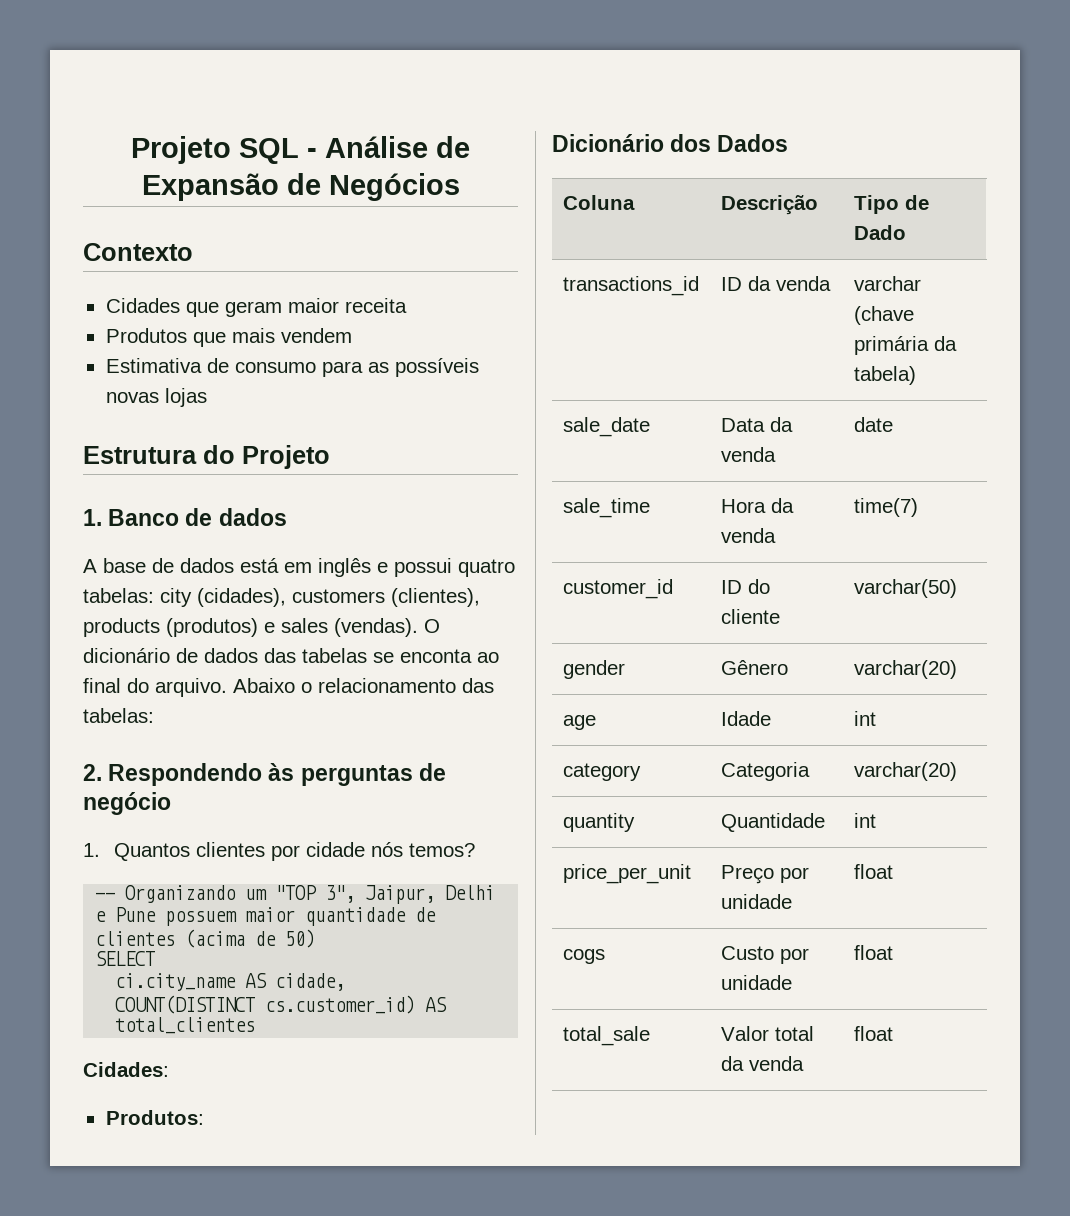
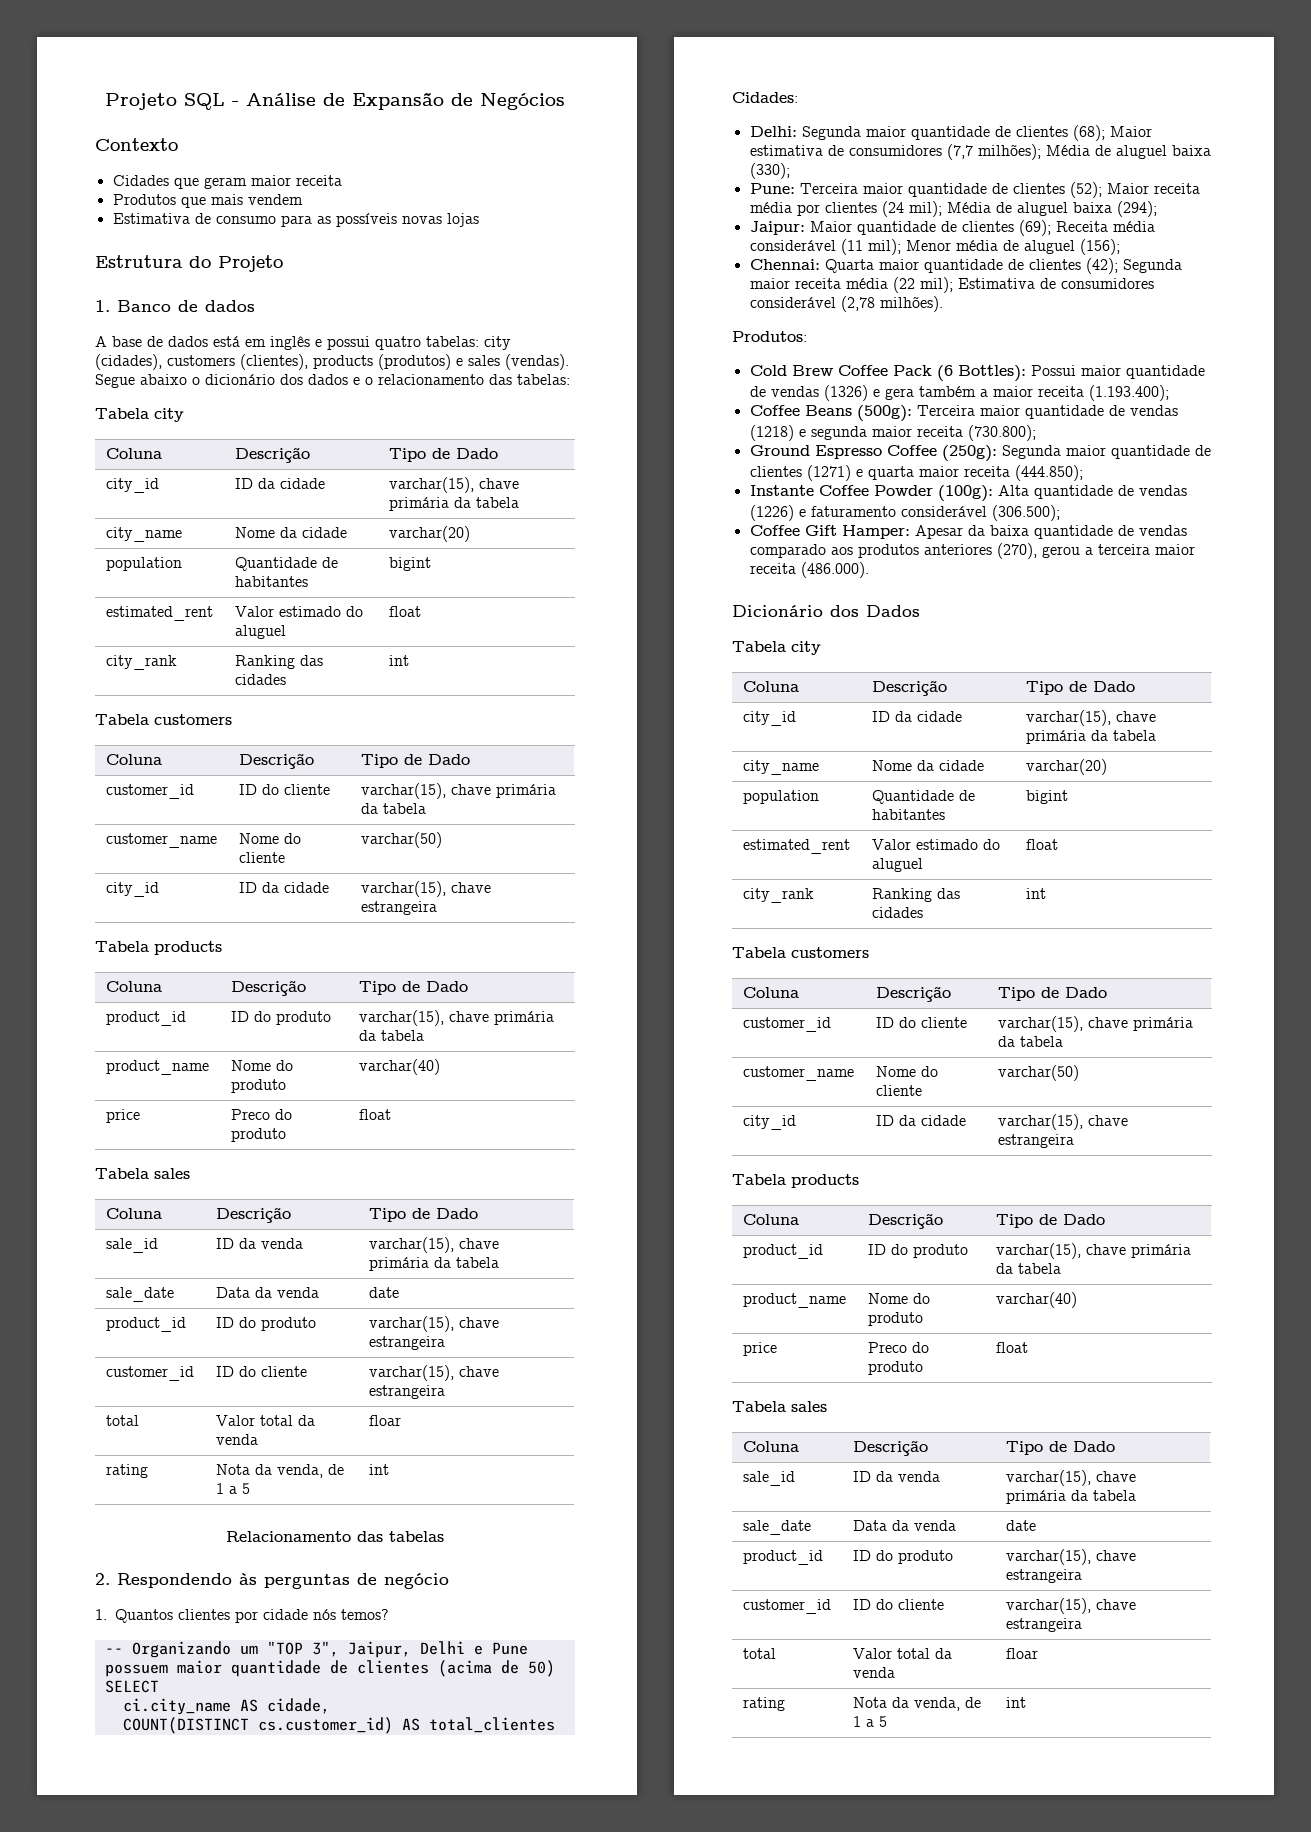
[424,619,440,633] [83,648,499,663] [83,678,494,697] [83,708,154,723] O dicionário de dados das tabelas se enconta ao final do arquivo. Abaixo o relacionamento das tabelas: -> [95,374,570,388] [95,408,184,422] [105,448,162,459] [234,447,310,463] [388,448,498,462] [105,478,159,493] [234,478,325,489] [388,477,519,493] [388,497,519,511] [105,527,182,542] [234,527,347,538] [388,526,470,542] [105,557,182,571] [234,557,338,571] [234,576,308,587] [388,557,431,571] [105,606,213,621] [234,606,363,617] [234,625,286,639] [388,606,421,617] [105,655,177,670] [234,655,323,669] [234,674,286,685] [388,655,409,666] [95,714,232,725] [105,754,162,765] [238,753,314,769] [360,754,470,768] [105,784,194,799] [238,784,330,795] [360,783,556,799] [360,803,426,814] [105,833,217,848] [238,833,301,844] [238,852,285,863] [360,832,442,848] [105,882,159,897] [238,882,329,893] [360,881,491,897] [360,901,437,915] [95,941,222,955] [105,981,162,992] [230,980,306,996] [358,981,468,995] [105,1011,186,1026] [230,1011,331,1025] [358,1010,554,1026] [358,1030,424,1041] [105,1060,209,1075] [230,1060,293,1071] [230,1079,286,1093] [358,1059,440,1075] [105,1109,140,1123] [230,1109,292,1120] [230,1128,286,1142] [358,1109,391,1120] [95,1168,190,1179] [105,1208,162,1219] [215,1207,291,1223] [368,1208,478,1222] [105,1238,158,1253] [215,1238,303,1249] [368,1237,499,1253] [368,1257,499,1271] [105,1287,174,1302] [215,1287,319,1298] [368,1287,399,1298] [105,1317,186,1332] [215,1317,316,1331] [368,1316,499,1332] [368,1336,445,1350] [105,1366,194,1381] [215,1366,307,1377] [368,1365,499,1381] [368,1385,445,1399] [105,1415,139,1426] [215,1415,315,1426] [215,1434,258,1445] [368,1415,401,1426] [105,1464,148,1478] [215,1464,344,1478] [215,1483,250,1494] [368,1464,389,1475] [226,1531,444,1542] Segue abaixo o dicionário dos dados e o relacionamento das tabelas: // Tabela city // Coluna | Descrição | Tipo de Dado // city_id | ID da cidade | varchar(15), chave primária da tabela // city_name | Nome da cidade | varchar(20) // population | Quantidade de habitantes | bigint // estimated_rent | Valor estimado do aluguel | float // city_rank | Ranking das cidades | int // Tabela customers // Coluna | Descrição | Tipo de Dado // customer_id | ID do cliente | varchar(15), chave primária da tabela // customer_name | Nome do cliente | varchar(50) // city_id | ID da cidade | varchar(15), chave estrangeira // Tabela products // Coluna | Descrição | Tipo de Dado // product_id | ID do produto | varchar(15), chave primária da tabela // product_name | Nome do produto | varchar(40) // price | Preco do produto | float // Tabela sales // Coluna | Descrição | Tipo de Dado // sale_id | ID da venda | varchar(15), chave primária da tabela // sale_date | Data da venda | date // product_id | ID do produto | varchar(15), chave estrangeira // customer_id | ID do cliente | varchar(15), chave estrangeira // total | Valor total da venda | floar // rating | Nota da venda, de 1 a 5 | int // Relacionamento das tabelas
[105,1110,204,1125] Produtos: -> [749,125,1152,141] [749,144,1211,160] [749,163,790,179] [749,182,1200,198] [749,201,1157,217] [749,220,1155,236] [749,239,1120,255] [749,258,1182,274] [749,277,1154,293] [749,296,943,312] [732,331,807,342] [749,365,1205,382] [749,385,1169,401] [749,405,1178,422] [749,425,1036,441] [749,445,1211,462] [749,465,1083,481] [749,485,1187,502] [749,505,1060,521] [749,525,1187,539] [749,543,1195,559] [749,562,869,578] Delhi: Segunda maior quantidade de clientes (68); Maior estimativa de consumidores (7,7 milhões); Média de aluguel baixa (330); // Pune: Terceira maior quantidade de clientes (52); Maior receita média por clientes (24 mil); Média de aluguel baixa (294); // Jaipur: Maior quantidade de clientes (69); Receita média considerável (11 mil); Menor média de aluguel (156); // Chennai: Quarta maior quantidade de clientes (42); Segunda maior receita média (22 mil); Estimativa de consumidores considerável (2,78 milhões). // Produtos: // Cold Brew Coffee Pack (6 Bottles): Possui maior quantidade de vendas (1326) e gera também a maior receita (1.193.400); // Coffee Beans (500g): Terceira maior quantidade de vendas (1218) e segunda maior receita (730.800); // Ground Espresso Coffee (250g): Segunda maior quantidade de clientes (1271) e quarta maior receita (444.850); // Instante Coffee Powder (100g): Alta quantidade de vendas (1226) e faturamento considerável (306.500); // Coffee Gift Hamper: Apesar da baixa quantidade de vendas comparado aos produtos anteriores (270), gerou a terceira maior receita (486.000).
[562,195,635,210] [720,195,818,215] [853,195,929,214] [853,225,906,240] [562,276,699,296] [720,276,831,291] [853,276,921,291] [853,306,914,325] [853,336,957,355] [853,366,916,385] [562,417,650,437] [720,417,793,432] [720,447,776,462] [853,417,893,432] [562,498,650,518] [720,498,794,513] [720,528,776,543] [853,498,918,517] [562,579,673,599] [720,579,770,594] [720,609,780,624] [853,579,957,598] [562,660,625,679] [720,660,788,675] [853,660,957,679] [562,715,596,730] [720,711,771,726] [853,711,876,726] [562,763,641,781] [720,762,810,781] [853,762,957,781] [562,813,635,832] [720,813,825,832] [853,813,876,828] [562,864,691,884] [720,865,809,884] [720,894,792,909] [853,864,893,879] [562,949,605,964] [720,946,809,964] [720,975,792,990] [853,945,893,960] [562,1026,650,1046] [720,1026,814,1041] [720,1056,804,1071] [853,1026,893,1041] // Coluna | Descrição | Tipo de Dado // transactions_id | ID da venda | varchar (chave primária da tabela) // sale_date | Data da venda | date // sale_time | Hora da venda | time(7) // customer_id | ID do cliente | varchar(50) // gender | Gênero | varchar(20) // age | Idade | int // category | Categoria | varchar(20) // quantity | Quantidade | int // price_per_unit | Preço por unidade | float // cogs | Custo por unidade | float // total_sale | Valor total da venda | float -> [732,641,821,655] [742,681,799,692] [871,680,947,696] [1025,681,1135,695] [742,711,796,726] [871,711,962,722] [1025,710,1156,726] [1025,730,1156,744] [742,760,819,775] [871,760,984,771] [1025,759,1107,775] [742,790,819,804] [871,790,975,804] [871,809,945,820] [1025,790,1068,804] [742,839,850,854] [871,839,1000,850] [871,858,923,872] [1025,839,1058,850] [742,888,814,903] [871,888,960,902] [871,907,923,918] [1025,888,1046,899] [732,947,869,958] [742,987,799,998] [875,986,951,1002] [997,987,1107,1001] [742,1017,831,1032] [875,1017,967,1028] [997,1016,1193,1032] [997,1036,1063,1047] [742,1066,854,1081] [875,1066,938,1077] [875,1085,922,1096] [997,1065,1079,1081] [742,1115,796,1130] [875,1115,966,1126] [997,1114,1128,1130] [997,1134,1074,1148] [732,1174,859,1188] [742,1214,799,1225] [867,1213,943,1229] [995,1214,1105,1228] [742,1244,823,1259] [867,1244,968,1258] [995,1243,1191,1259] [995,1263,1061,1274] [742,1293,846,1308] [867,1293,930,1304] [867,1312,923,1326] [995,1292,1077,1308] [742,1342,777,1356] [867,1342,929,1353] [867,1361,923,1375] [995,1342,1028,1353] [732,1401,827,1412] [742,1441,799,1452] [852,1440,928,1456] [1005,1441,1115,1455] [742,1471,795,1486] [852,1471,940,1482] [1005,1470,1136,1486] [1005,1490,1136,1504] [742,1520,811,1535] [852,1520,956,1531] [1005,1520,1036,1531] [742,1550,823,1565] [852,1550,953,1564] [1005,1549,1136,1565] [1005,1569,1082,1583] [742,1599,831,1614] [852,1599,944,1610] [1005,1598,1136,1614] [1005,1618,1082,1632] [742,1648,776,1659] [852,1648,952,1659] [852,1667,895,1678] [1005,1648,1038,1659] [742,1697,785,1711] [852,1697,981,1711] [852,1716,887,1727] [1005,1697,1026,1708] // Tabela city // Coluna | Descrição | Tipo de Dado // city_id | ID da cidade | varchar(15), chave primária da tabela // city_name | Nome da cidade | varchar(20) // population | Quantidade de habitantes | bigint // estimated_rent | Valor estimado do aluguel | float // city_rank | Ranking das cidades | int // Tabela customers // Coluna | Descrição | Tipo de Dado // customer_id | ID do cliente | varchar(15), chave primária da tabela // customer_name | Nome do cliente | varchar(50) // city_id | ID da cidade | varchar(15), chave estrangeira // Tabela products // Coluna | Descrição | Tipo de Dado // product_id | ID do produto | varchar(15), chave primária da tabela // product_name | Nome do produto | varchar(40) // price | Preco do produto | float // Tabela sales // Coluna | Descrição | Tipo de Dado // sale_id | ID da venda | varchar(15), chave primária da tabela // sale_date | Data da venda | date // product_id | ID do produto | varchar(15), chave estrangeira // customer_id | ID do cliente | varchar(15), chave estrangeira // total | Valor total da venda | floar // rating | Nota da venda, de 1 a 5 | int

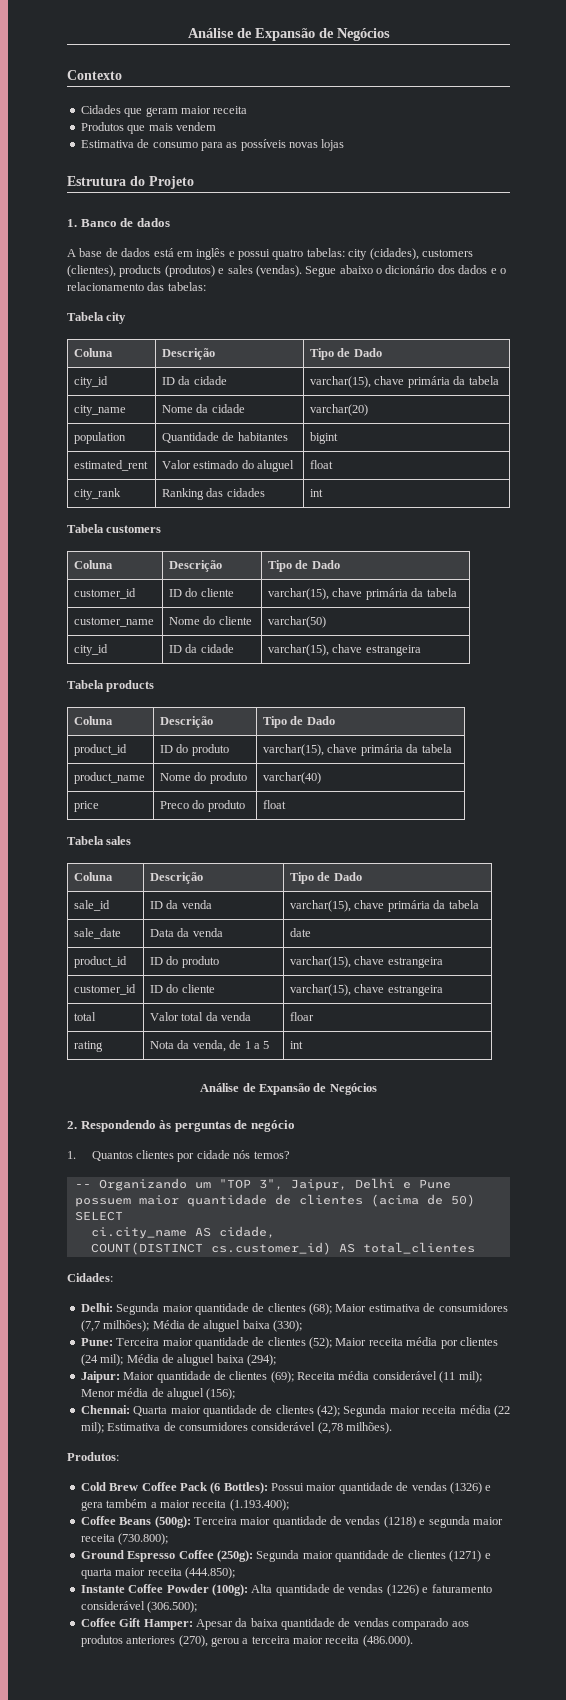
[105,93,239,110] Projeto SQL - -> (187, 33) none
[226,1531,444,1542] Relacionamento das tabelas -> [200,1083,377,1095] Análise de Expansão de Negócios
[732,605,920,617] [732,641,821,655] [742,681,799,692] [871,680,947,696] [1025,681,1135,695] [742,711,796,726] [871,711,962,722] [1025,710,1156,726] [1025,730,1156,744] [742,760,819,775] [871,760,984,771] [1025,759,1107,775] [742,790,819,804] [871,790,975,804] [871,809,945,820] [1025,790,1068,804] [742,839,850,854] [871,839,1000,850] [871,858,923,872] [1025,839,1058,850] [742,888,814,903] [871,888,960,902] [871,907,923,918] [1025,888,1046,899] [732,947,869,958] [742,987,799,998] [875,986,951,1002] [997,987,1107,1001] [742,1017,831,1032] [875,1017,967,1028] [997,1016,1193,1032] [997,1036,1063,1047] [742,1066,854,1081] [875,1066,938,1077] [875,1085,922,1096] [997,1065,1079,1081] [742,1115,796,1130] [875,1115,966,1126] [997,1114,1128,1130] [997,1134,1074,1148] [732,1174,859,1188] [742,1214,799,1225] [867,1213,943,1229] [995,1214,1105,1228] [742,1244,823,1259] [867,1244,968,1258] [995,1243,1191,1259] [995,1263,1061,1274] [742,1293,846,1308] [867,1293,930,1304] [867,1312,923,1326] [995,1292,1077,1308] [742,1342,777,1356] [867,1342,929,1353] [867,1361,923,1375] [995,1342,1028,1353] [732,1401,827,1412] [742,1441,799,1452] [852,1440,928,1456] [1005,1441,1115,1455] [742,1471,795,1486] [852,1471,940,1482] [1005,1470,1136,1486] [1005,1490,1136,1504] [742,1520,811,1535] [852,1520,956,1531] [1005,1520,1036,1531] [742,1550,823,1565] [852,1550,953,1564] [1005,1549,1136,1565] [1005,1569,1082,1583] [742,1599,831,1614] [852,1599,944,1610] [1005,1598,1136,1614] [1005,1618,1082,1632] [742,1648,776,1659] [852,1648,952,1659] [852,1667,895,1678] [1005,1648,1038,1659] [742,1697,785,1711] [852,1697,981,1711] [852,1716,887,1727] [1005,1697,1026,1708] // Dicionário dos Dados // Tabela city // Coluna | Descrição | Tipo de Dado // city_id | ID da cidade | varchar(15), chave primária da tabela // city_name | Nome da cidade | varchar(20) // population | Quantidade de habitantes | bigint // estimated_rent | Valor estimado do aluguel | float // city_rank | Ranking das cidades | int // Tabela customers // Coluna | Descrição | Tipo de Dado // customer_id | ID do cliente | varchar(15), chave primária da tabela // customer_name | Nome do cliente | varchar(50) // city_id | ID da cidade | varchar(15), chave estrangeira // Tabela products // Coluna | Descrição | Tipo de Dado // product_id | ID do produto | varchar(15), chave primária da tabela // product_name | Nome do produto | varchar(40) // price | Preco do produto | float // Tabela sales // Coluna | Descrição | Tipo de Dado // sale_id | ID da venda | varchar(15), chave primária da tabela // sale_date | Data da venda | date // product_id | ID do produto | varchar(15), chave estrangeira // customer_id | ID do cliente | varchar(15), chave estrangeira // total | Valor total da venda | floar // rating | Nota da venda, de 1 a 5 | int -> (413, 1641) none

